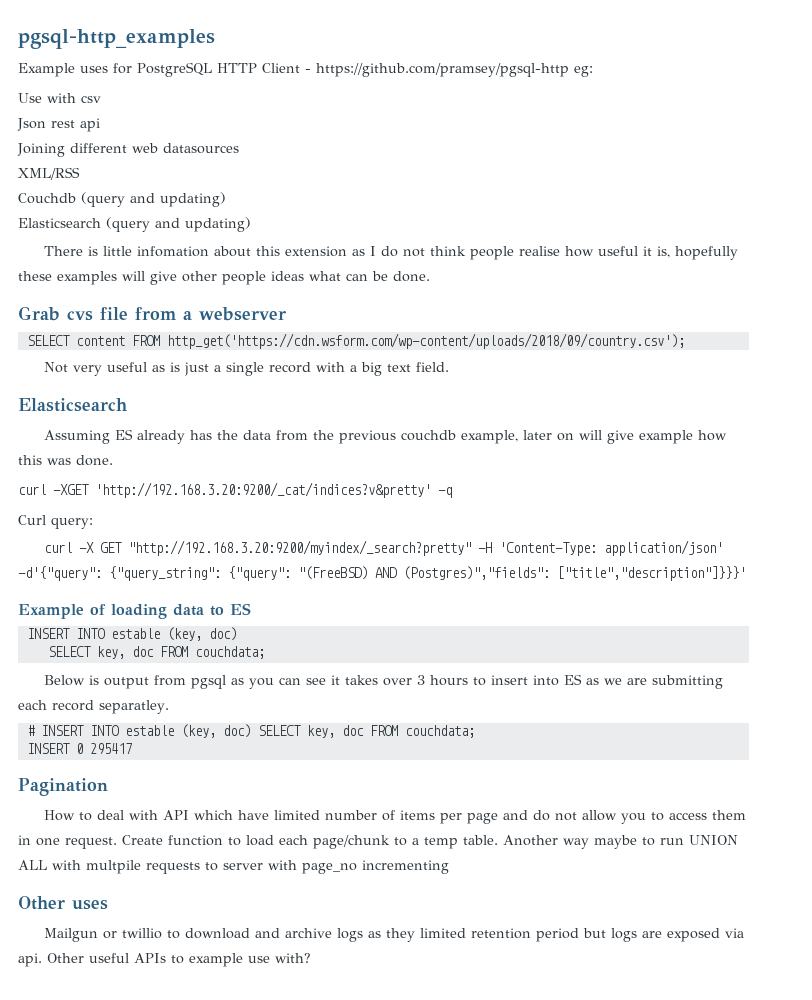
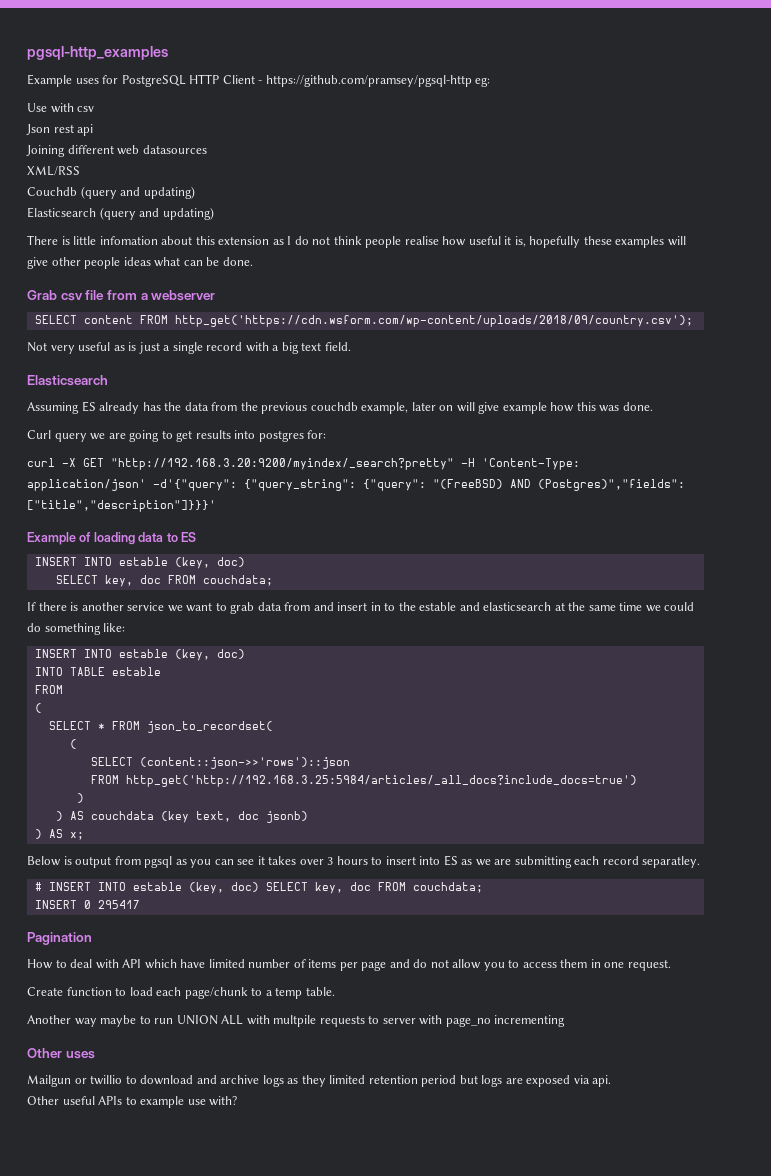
[67,311,93,321] cvs -> [60,293,83,301] csv
[18,482,452,498] [18,515,93,529] curl -XGET 'http://192.168.3.20:9200/_cat/indices?v&pretty' -q // Curl query: -> [27,430,327,442] Curl query we are going to get results into postgres for:
(265, 652) none -> [27,602,695,614] [27,623,126,635] [34,649,245,661] [34,667,161,676] [34,685,63,694] [34,703,42,713] [48,721,273,733] [69,739,77,749] [90,757,350,769] [90,775,637,787] [76,793,84,803] [55,811,308,823] [34,829,84,840] // If there is another service we want to grab data from and insert in to the estable and elasticsearch at the same time we could do something like: // INSERT INTO estable (key, doc) // INTO TABLE estable // FROM // ( // SELECT * FROM json_to_recordset( // ( // SELECT (content::json->>'rows')::json // FROM http_get('http://192.168.3.25:5984/articles/_all_docs?include_docs=true') // ) // ) AS couchdata (key text, doc jsonb) // ) AS x;
(117, 843) none -> (671, 965) //
(498, 840) none -> (335, 991) //
(42, 960) none -> (612, 1081) //

